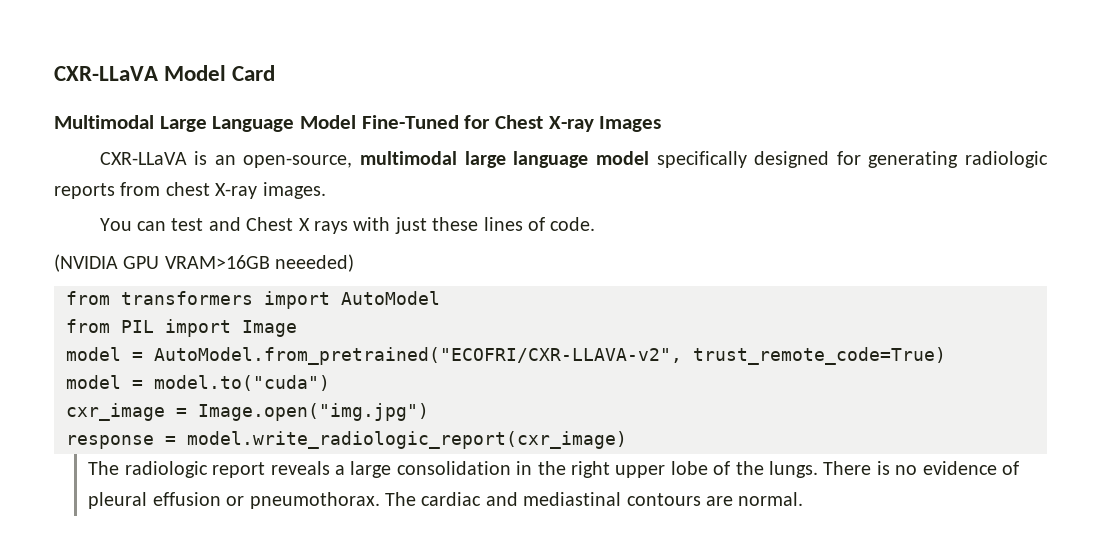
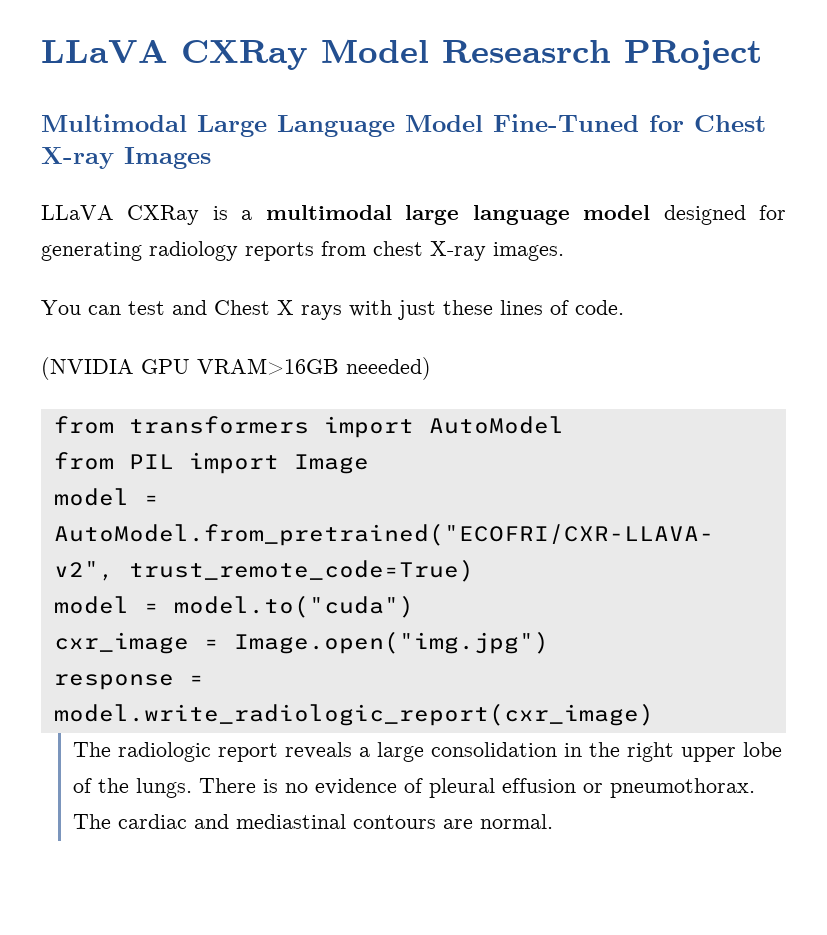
[54,65,276,81] CXR-LLaVA Model Card -> [41,39,762,70] LLaVA CXRay Model Reseasrch PRoject
[99,151,353,168] CXR-LLaVA is an open-source, -> [41,205,253,225] LLaVA CXRay is a
[656,151,747,168] specifically -> (651, 212) none
[964,151,1048,168] radiologic -> [149,241,238,261] radiology

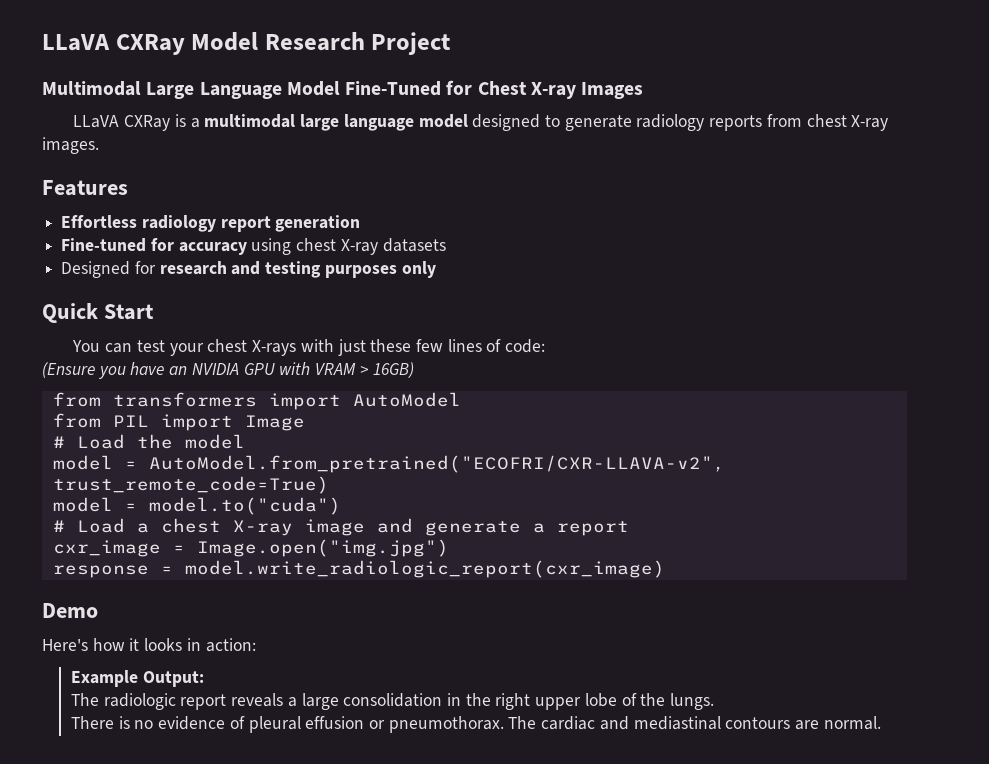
[442,40,762,70] Reseasrch PRoject -> [264,32,451,55] Research Project
[759,205,787,220] [41,242,142,261] for generating -> [544,115,632,131] to generate
(564, 251) none -> [42,180,128,196] [61,215,361,232] [61,238,446,255] [61,261,436,278] [42,303,154,323] // Features // Effortless radiology report generation // Fine-tuned for accuracy using chest X-ray datasets // Designed for research and testing purposes only // Quick Start
[172,300,342,320] and Chest X rays -> [169,339,297,356] your chest X-rays
(493, 307) none -> [415,339,443,352] few
[575,300,624,315] [41,357,431,380] code. // (NVIDIA GPU VRAM>16GB neeeded) -> [505,339,546,353] [42,362,414,379] code: // (Ensure you have an NVIDIA GPU with VRAM > 16GB)
(369, 464) none -> [52,434,245,449] // # Load the model
(414, 606) none -> [52,518,629,536] // # Load a chest X-ray image and generate a report
(654, 714) none -> [42,603,98,618] [42,638,256,652] [70,670,204,687] // Demo // Here's how it looks in action: // Example Output:
(193, 788) none -> (715, 701) //

